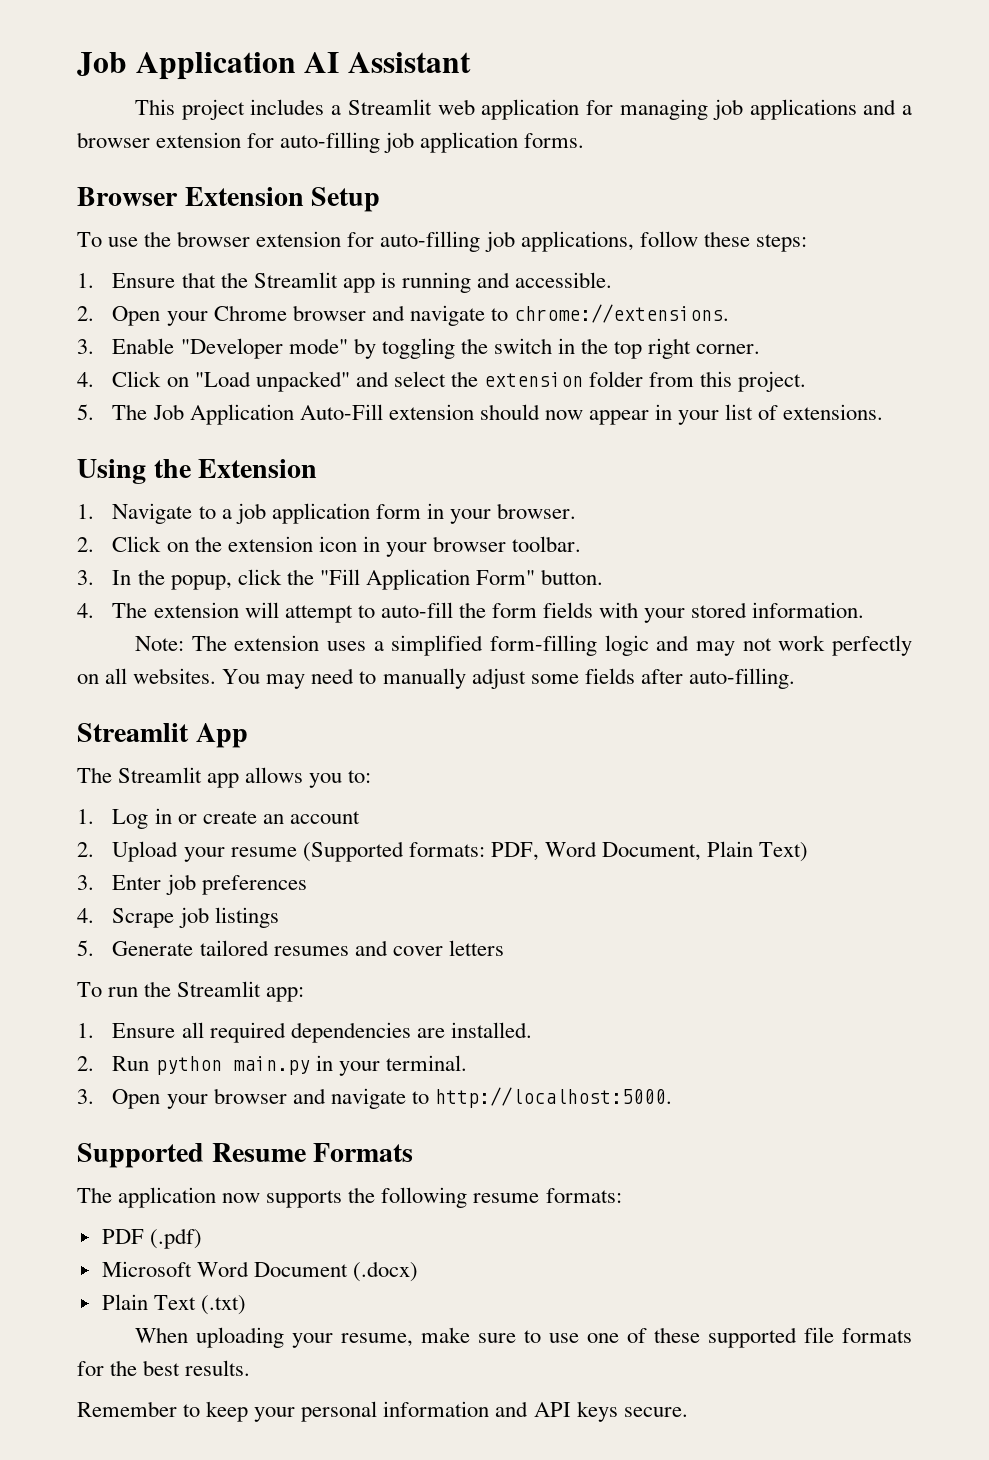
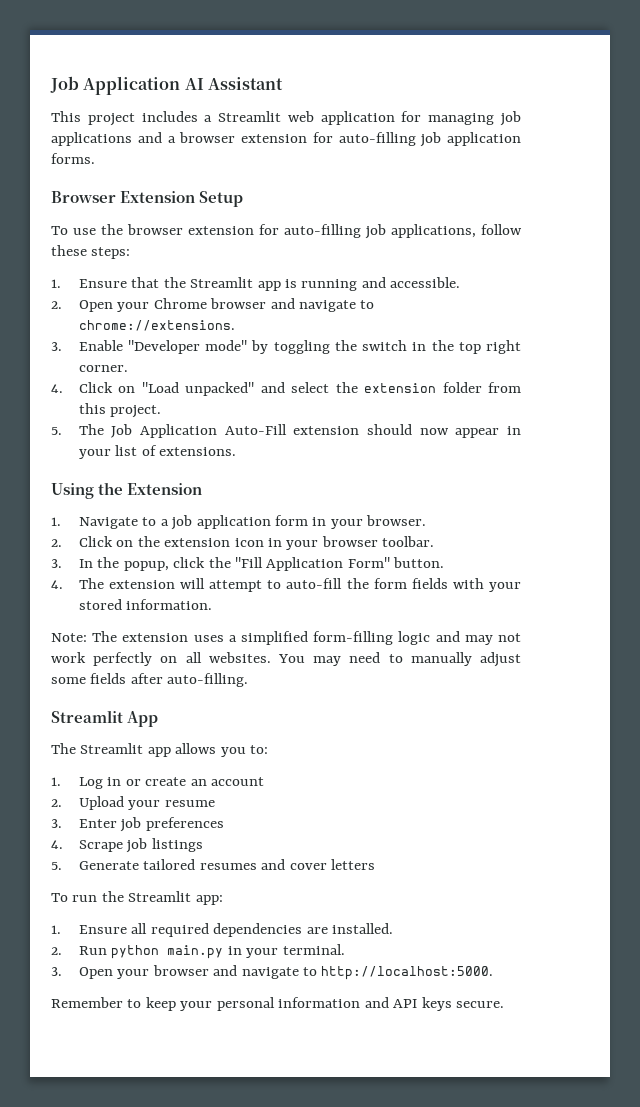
[302,841,809,862] (Supported formats: PDF, Word Document, Plain Text) -> (215, 803) none
[77,1143,414,1168] [77,1187,622,1208] [101,1228,202,1249] [101,1261,418,1282] [101,1294,246,1315] [134,1327,912,1348] [77,1360,251,1376] // Supported Resume Formats // The application now supports the following resume formats: // PDF (.pdf) // Microsoft Word Document (.docx) // Plain Text (.txt) // When uploading your resume, make sure to use one of these supported file formats for the best results. -> (494, 973) none

